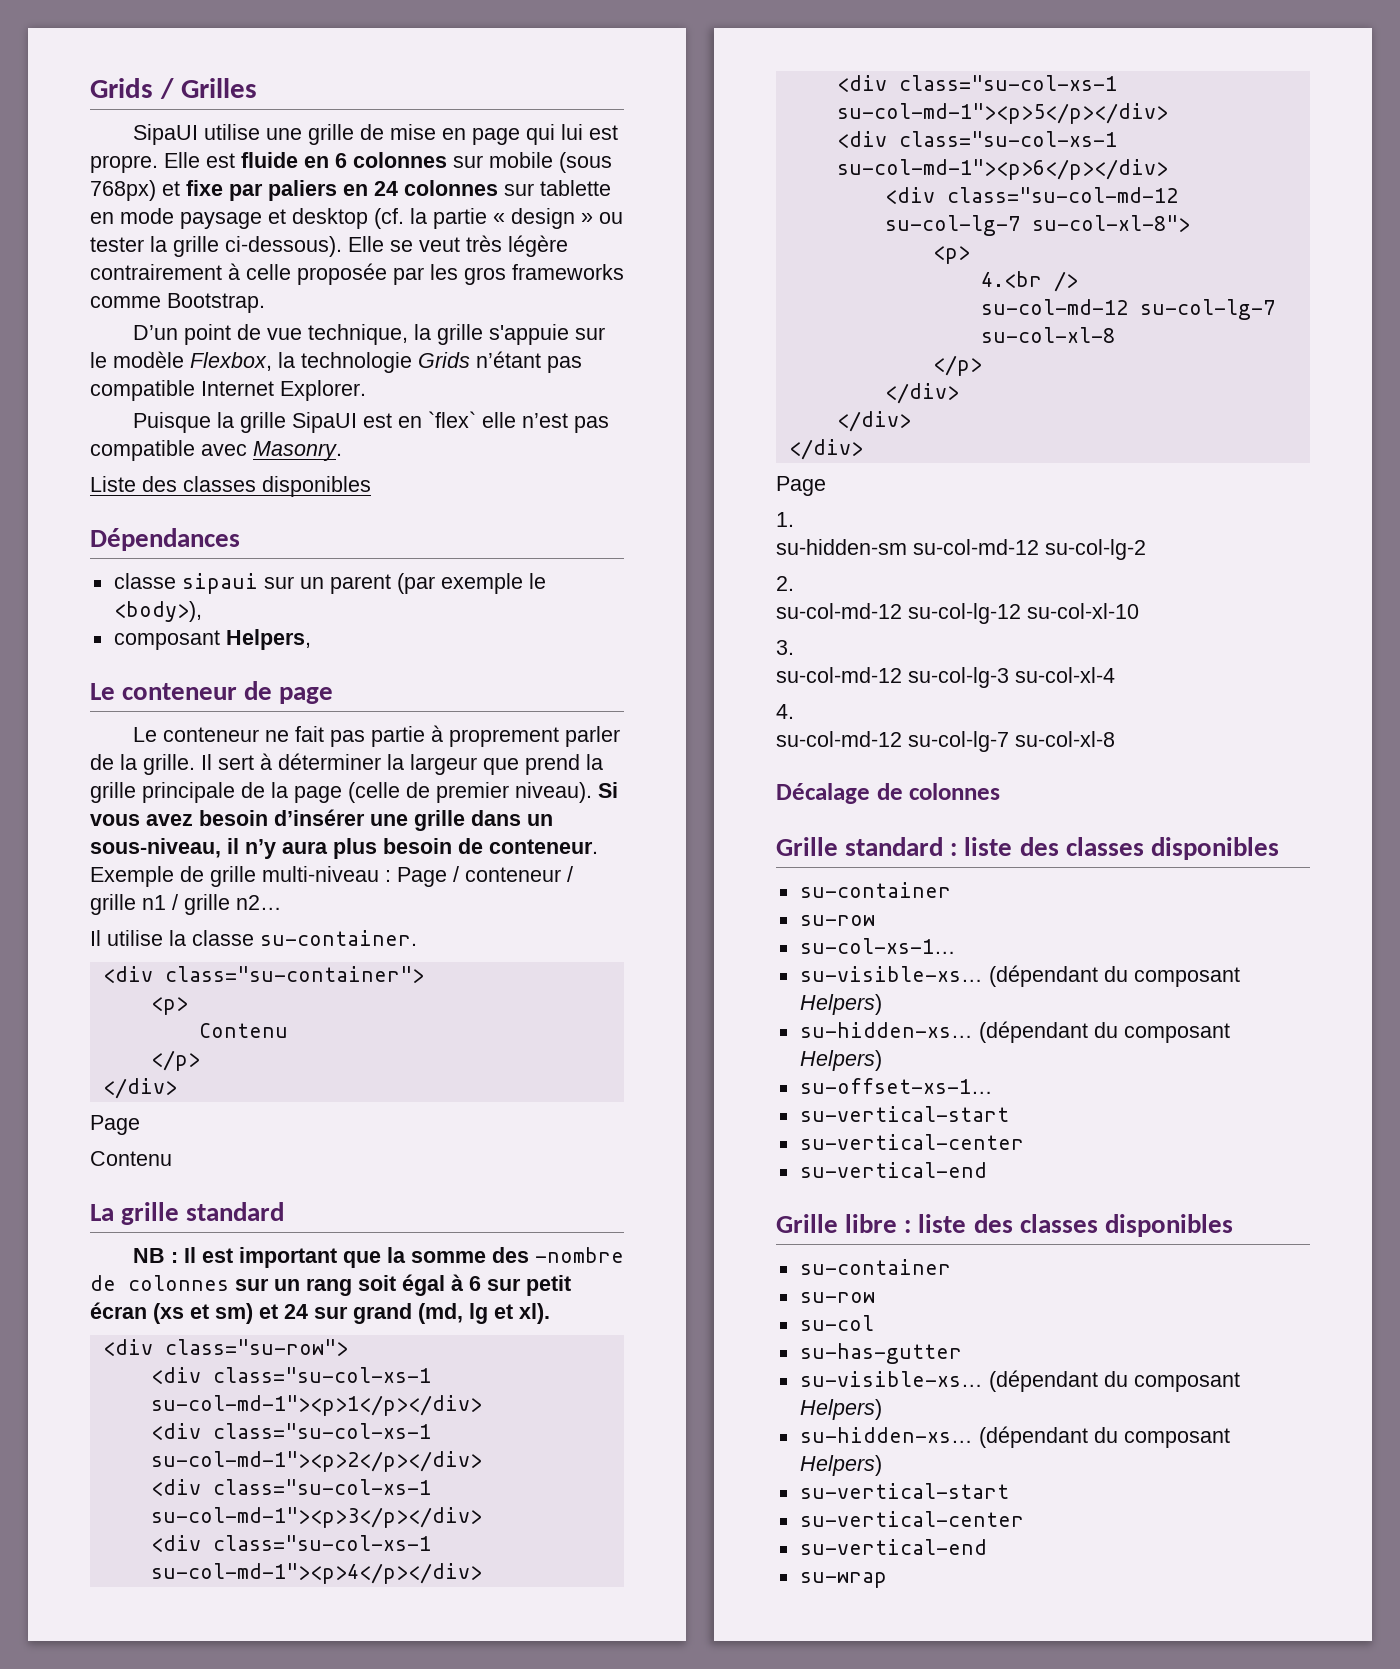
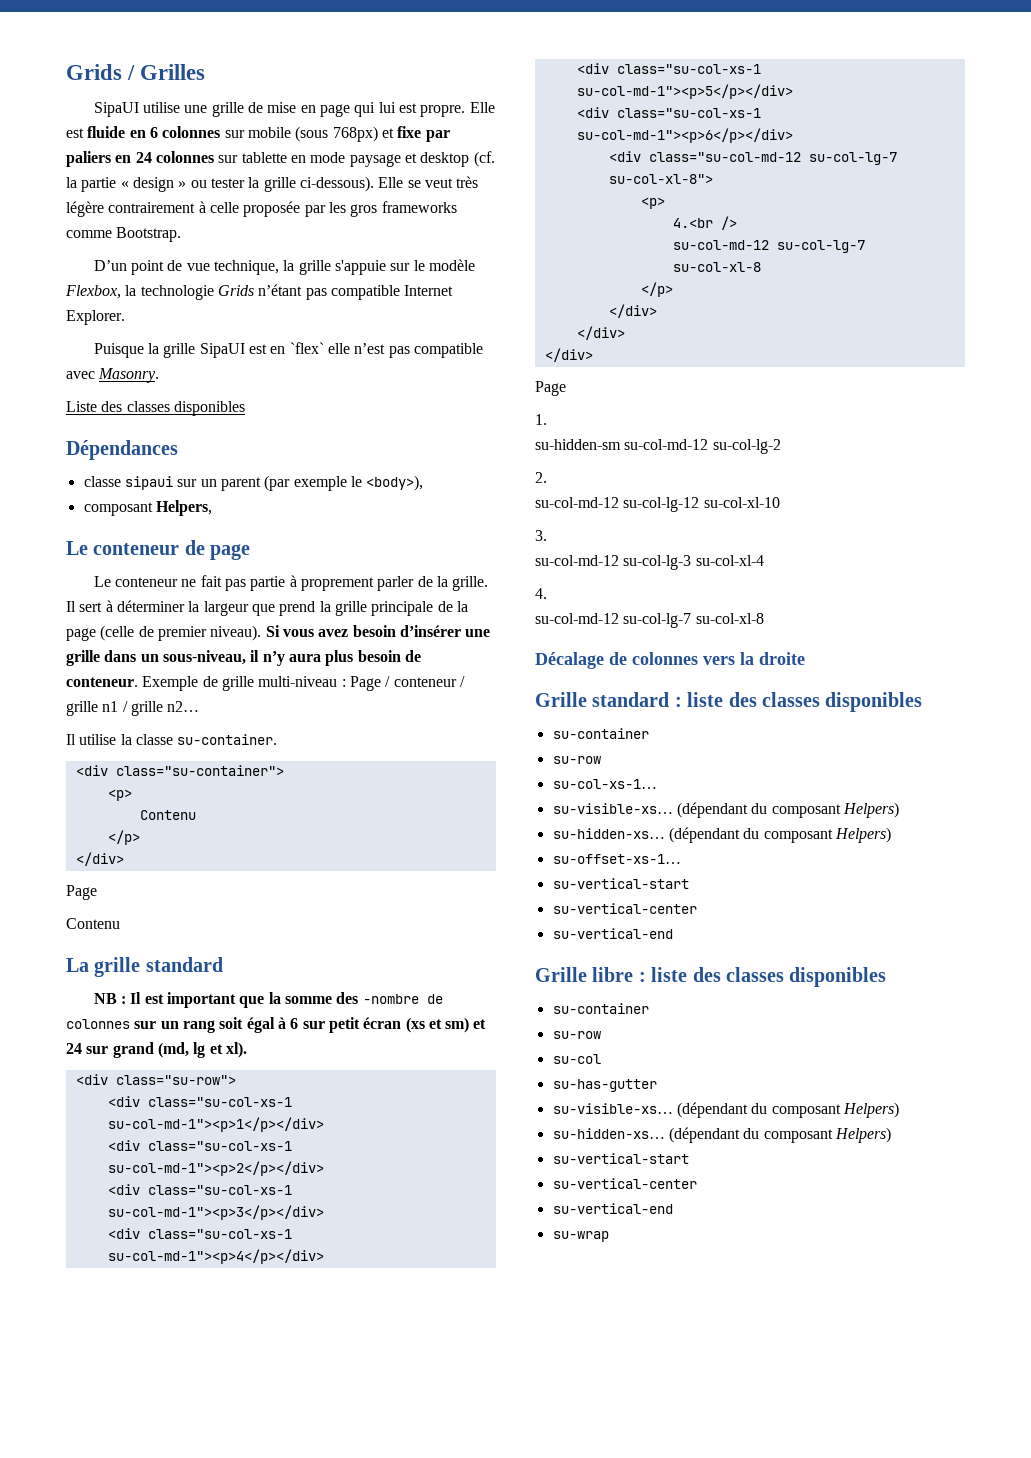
(1001, 791) none -> [703,652,805,665] vers la droite

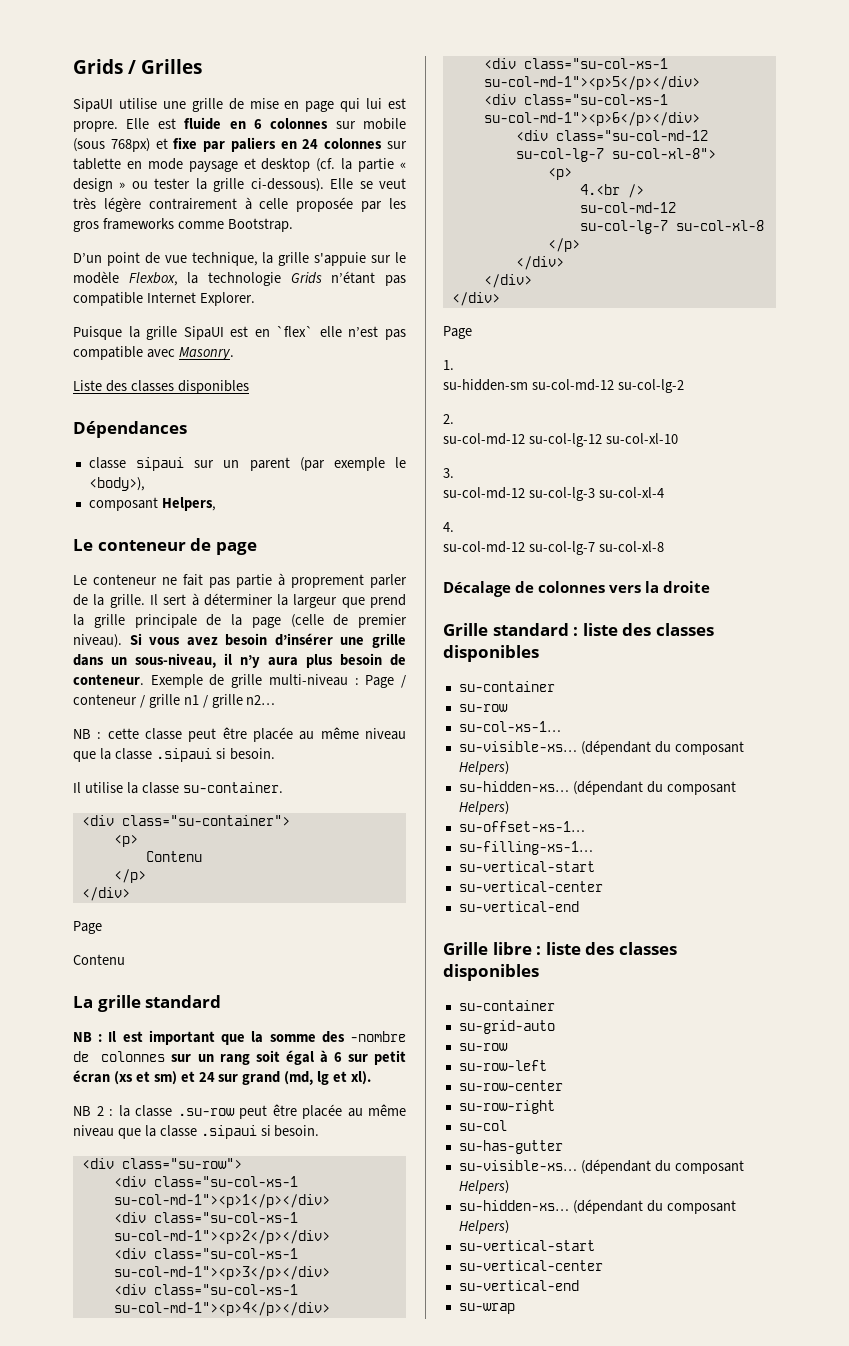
(200, 706) none -> [73,727,406,742] [73,748,275,762] // NB : cette classe peut être placée au même niveau que la classe .sipaui si besoin.
(247, 1050) none -> [73,1104,406,1119] [73,1125,320,1139] // NB 2 : la classe .su-row peut être placée au même niveau que la classe .sipaui si besoin.
(681, 859) none -> [458,841,593,855] // su-filling-xs-1…
[552,1031,601,1039] // su-row -> [458,1020,555,1034] [458,1043,508,1051] [458,1060,547,1071] [458,1080,563,1091] [458,1100,555,1114] // su-grid-auto // su-row // su-row-left // su-row-center // su-row-right

